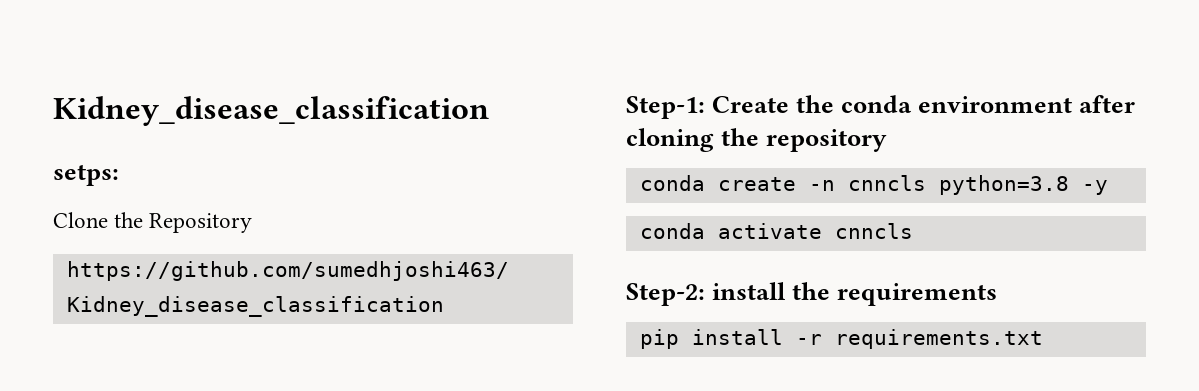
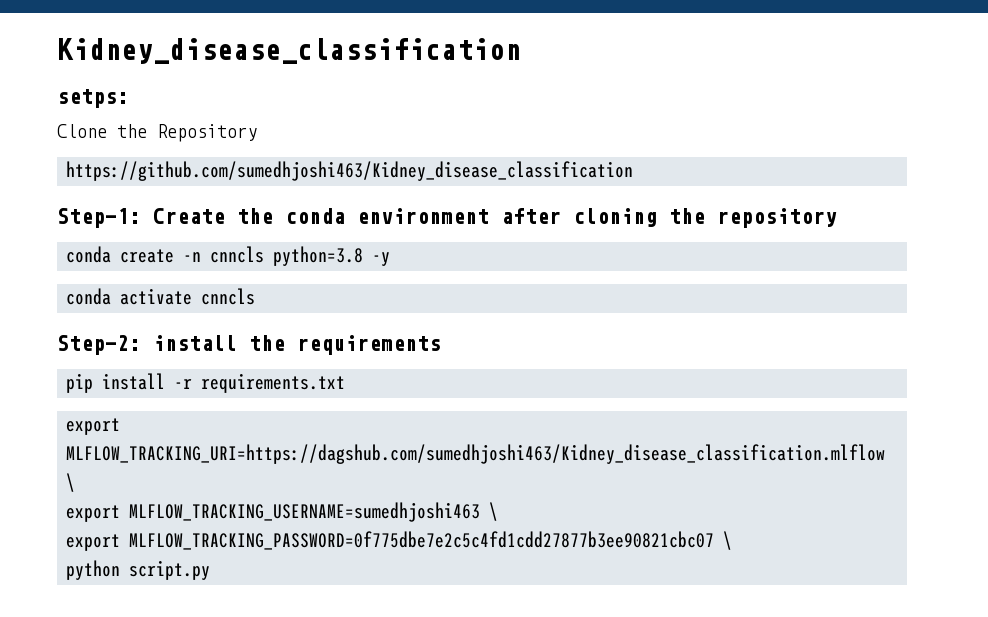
(1043, 339) none -> [66,418,120,435] [66,444,885,464] [66,473,75,492] [66,502,498,522] [66,531,732,551] [66,560,210,580] // export MLFLOW_TRACKING_URI=https://dagshub.com/sumedhjoshi463/Kidney_disease_classification.mlflow \ // export MLFLOW_TRACKING_USERNAME=sumedhjoshi463 \ // export MLFLOW_TRACKING_PASSWORD=0f775dbe7e2c5c4fd1cdd27877b3ee90821cbc07 \ // python script.py

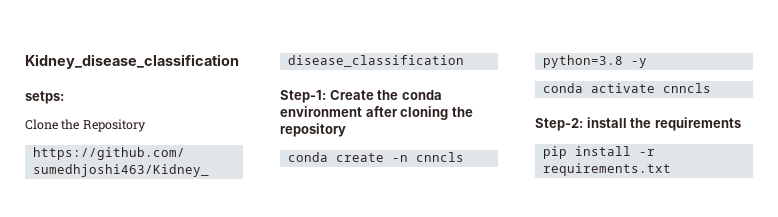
[66,418,120,435] [66,444,885,464] [66,473,75,492] [66,502,498,522] [66,531,732,551] [66,560,210,580] // export MLFLOW_TRACKING_URI=https://dagshub.com/sumedhjoshi463/Kidney_disease_classification.mlflow \ // export MLFLOW_TRACKING_USERNAME=sumedhjoshi463 \ // export MLFLOW_TRACKING_PASSWORD=0f775dbe7e2c5c4fd1cdd27877b3ee90821cbc07 \ // python script.py -> (671, 169) none

